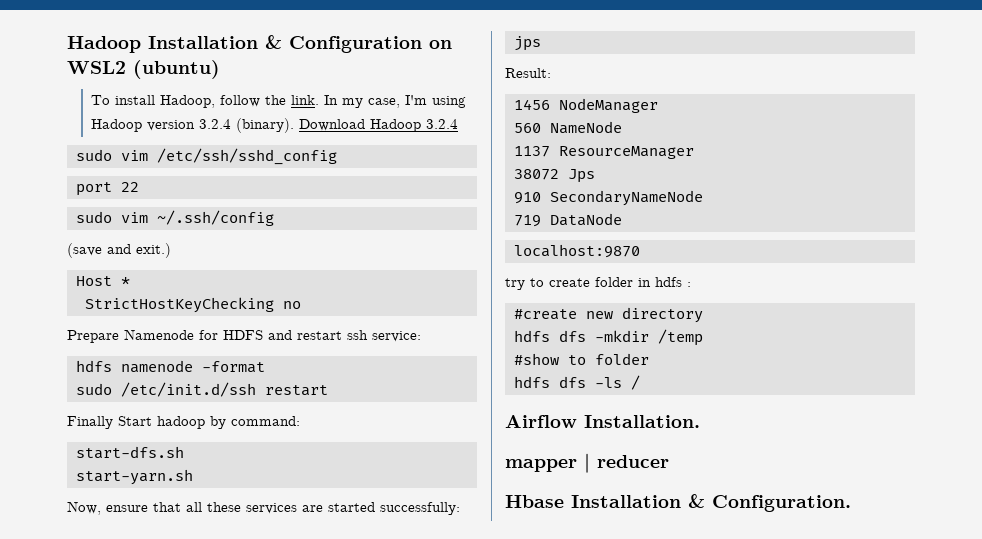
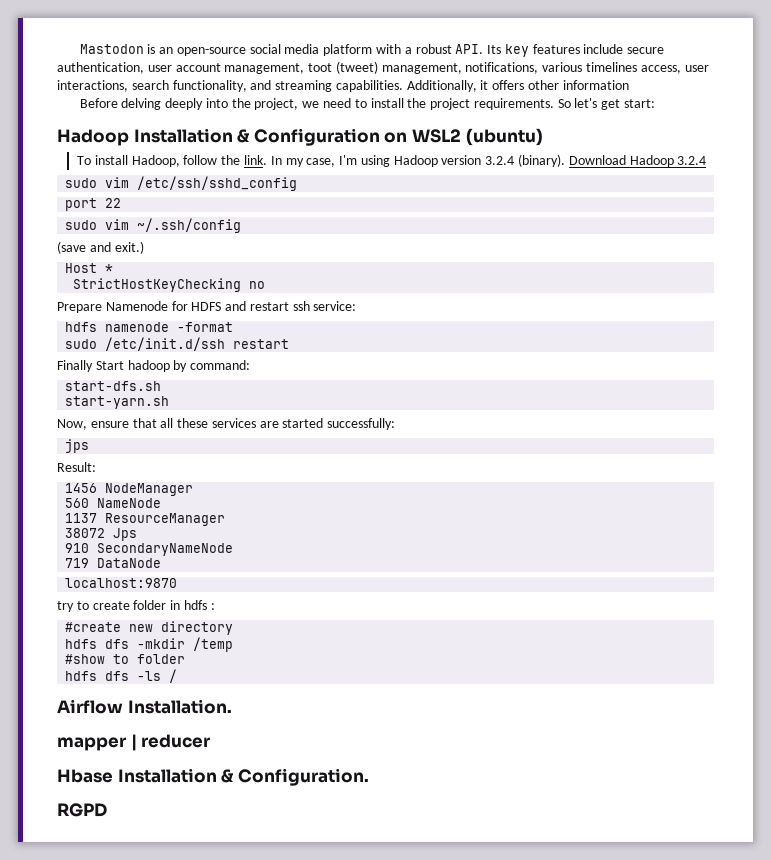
(67, 44) none -> [79,44,665,57] [57,61,709,74] [57,80,629,92] [79,98,655,110] Mastodon is an open-source social media platform with a robust API. Its key features include secure authentication, user account management, toot (tweet) management, notifications, various timelines access, user interactions, search functionality, and streaming capabilities. Additionally, it offers other information // Before delving deeply into the project, we need to install the project requirements. So let's get start: //
(851, 503) none -> [57,803,107,817] // RGPD

